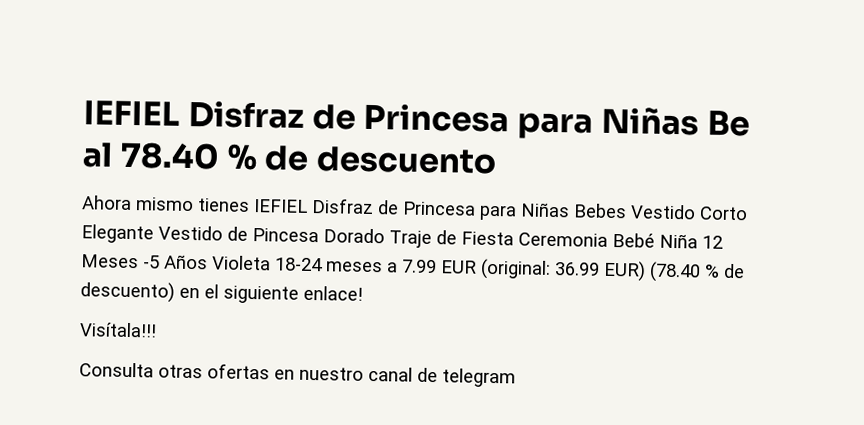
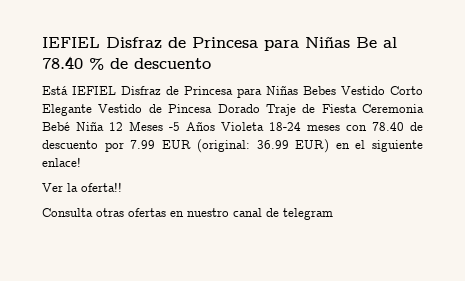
[82,195,250,212] Ahora mismo tienes -> [42,86,68,95] Está
[387,262,398,273] a -> [346,122,423,131] [42,140,124,152] con 78.40 de descuento por
[649,261,745,283] [80,281,175,303] (78.40 % de descuento) -> (330, 146) none
[79,322,157,338] Visítala!!! -> [42,182,122,192] Ver la oferta!!

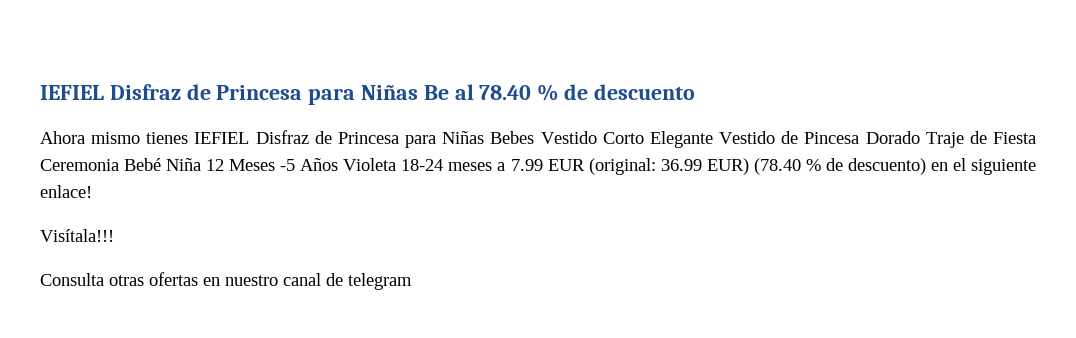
[42,86,68,95] Está -> [40,131,189,144] Ahora mismo tienes
[346,122,423,131] [42,140,124,152] con 78.40 de descuento por -> [497,162,506,171] a
(330, 146) none -> [753,158,926,175] (78.40 % de descuento)
[42,182,122,192] Ver la oferta!! -> [40,229,114,242] Visítala!!!

